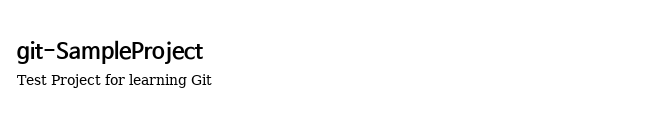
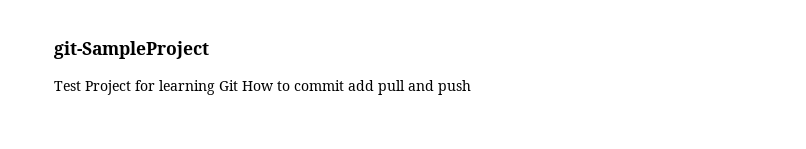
(212, 79) none -> [242,80,471,95] How to commit add pull and push

